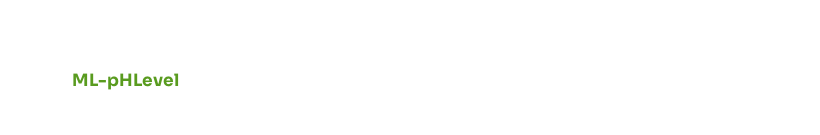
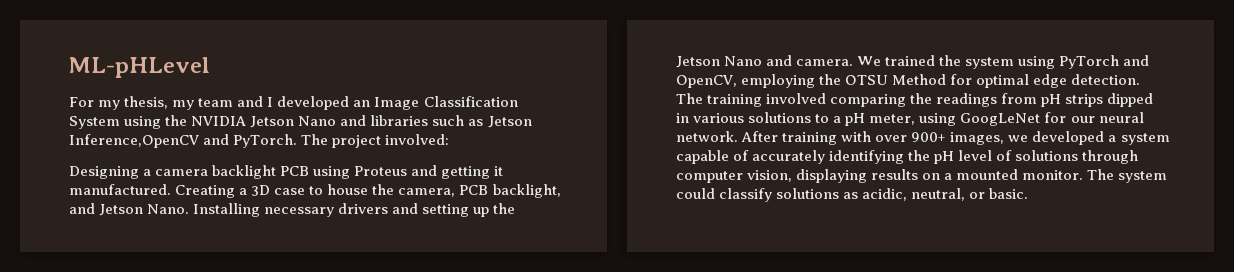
(179, 81) none -> [69,96,518,110] [69,115,532,129] [69,134,450,148] [69,165,504,179] [69,184,561,198] [69,203,516,217] [676,55,1150,69] [676,74,1141,88] [676,93,1154,107] [676,112,1144,126] [676,131,1170,145] [676,150,1139,164] [676,169,1168,183] [676,188,1029,202] // For my thesis, my team and I developed an Image Classification System using the NVIDIA Jetson Nano and libraries such as Jetson Inference,OpenCV and PyTorch. The project involved: // Designing a camera backlight PCB using Proteus and getting it manufactured. Creating a 3D case to house the camera, PCB backlight, and Jetson Nano. Installing necessary drivers and setting up the Jetson Nano and camera. We trained the system using PyTorch and OpenCV, employing the OTSU Method for optimal edge detection. The training involved comparing the readings from pH strips dipped in various solutions to a pH meter, using GoogLeNet for our neural network. After training with over 900+ images, we developed a system capable of accurately identifying the pH level of solutions through computer vision, displaying results on a mounted monitor. The system could classify solutions as acidic, neutral, or basic.

